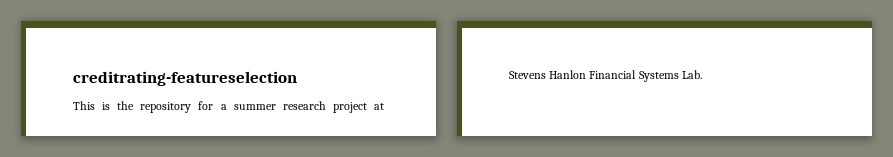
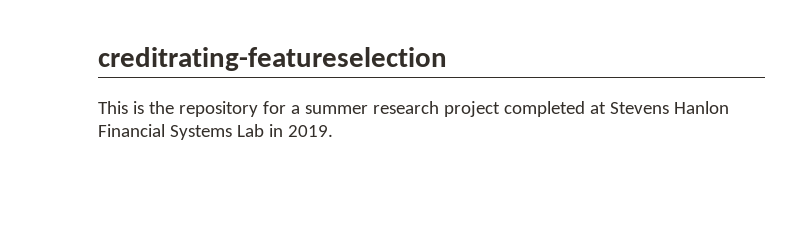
(367, 107) none -> [503,101,585,117] completed
[681,70,702,79] Lab. -> [236,124,333,137] Lab in 2019.

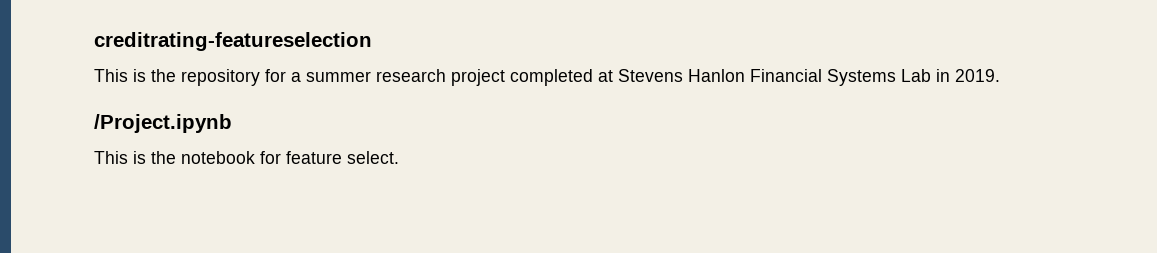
(333, 131) none -> [94,114,232,133] [94,151,399,164] // /Project.ipynb // This is the notebook for feature select.

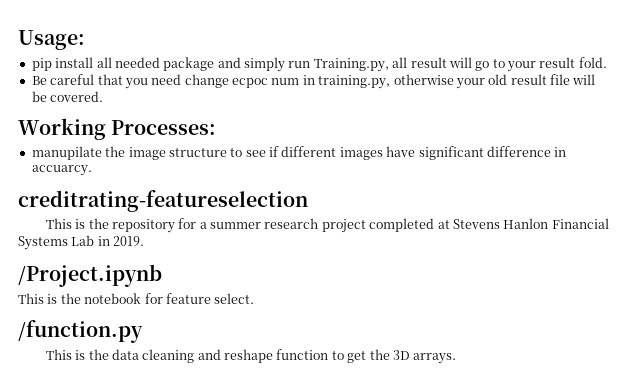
(94, 41) none -> [18,30,85,50] [31,57,607,72] [31,74,596,89] [31,91,104,102] [18,118,217,140] [31,146,567,160] [31,165,92,176] Usage: // pip install all needed package and simply run Training.py, all result will go to your result fold. // Be careful that you need change ecpoc num in training.py, otherwise your old result file will be covered. // Working Processes: // manupilate the image structure to see if different images have significant difference in accuarcy. //
(399, 157) none -> [18,320,143,343] [45,349,457,364] // /function.py // This is the data cleaning and reshape function to get the 3D arrays.

